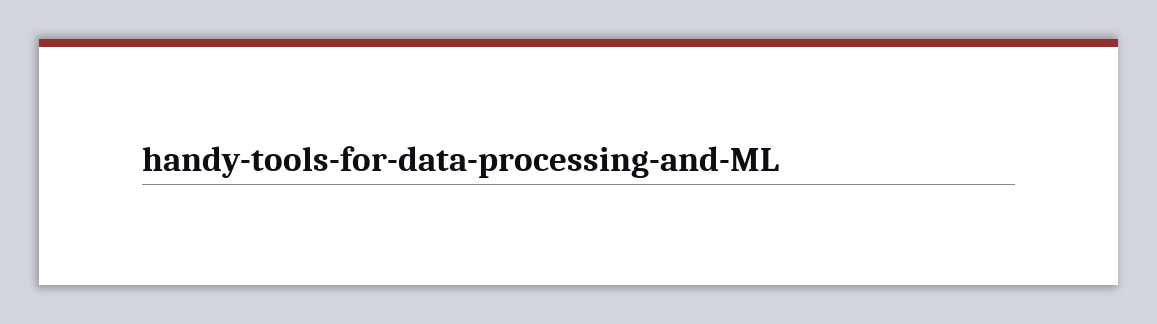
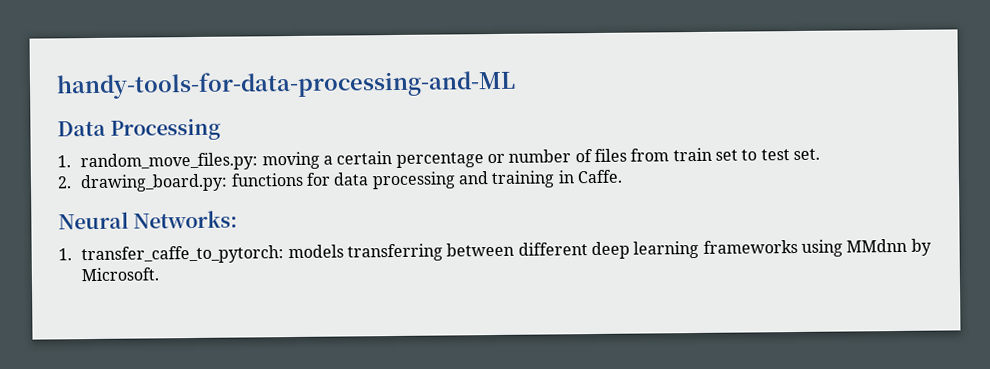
(779, 162) none -> [57,118,222,141] [57,147,820,172] [57,169,622,193] [58,210,239,230] [58,238,932,265] [81,267,160,282] // Data Processing // 1. random_move_files.py: moving a certain percentage or number of files from train set to test set. // 2. drawing_board.py: functions for data processing and training in Caffe. // Neural Networks: // 1. transfer_caffe_to_pytorch: models transferring between different deep learning frameworks using MMdnn by Microsoft.

